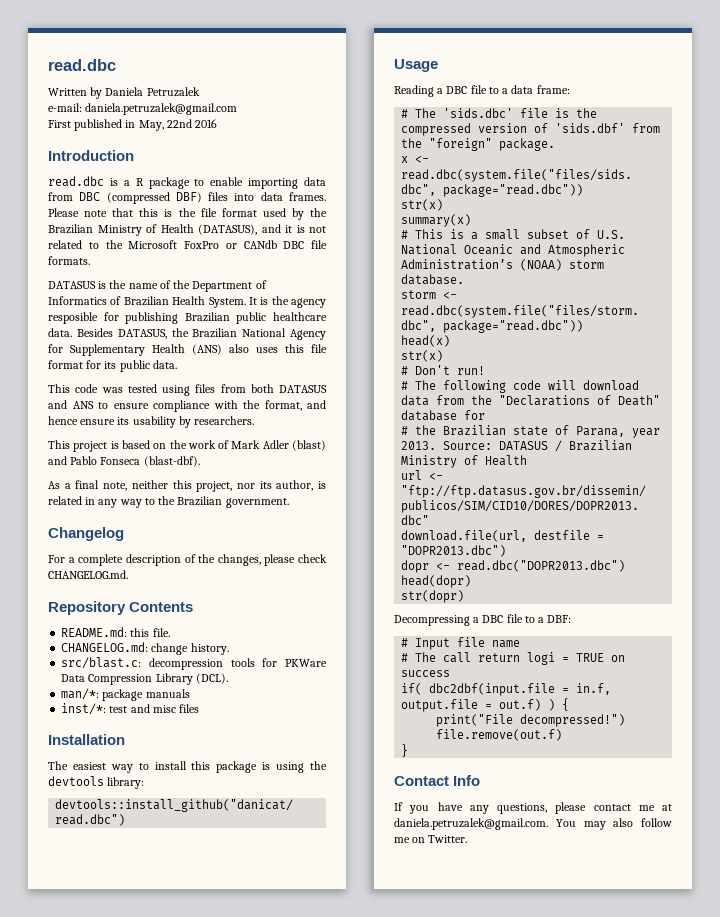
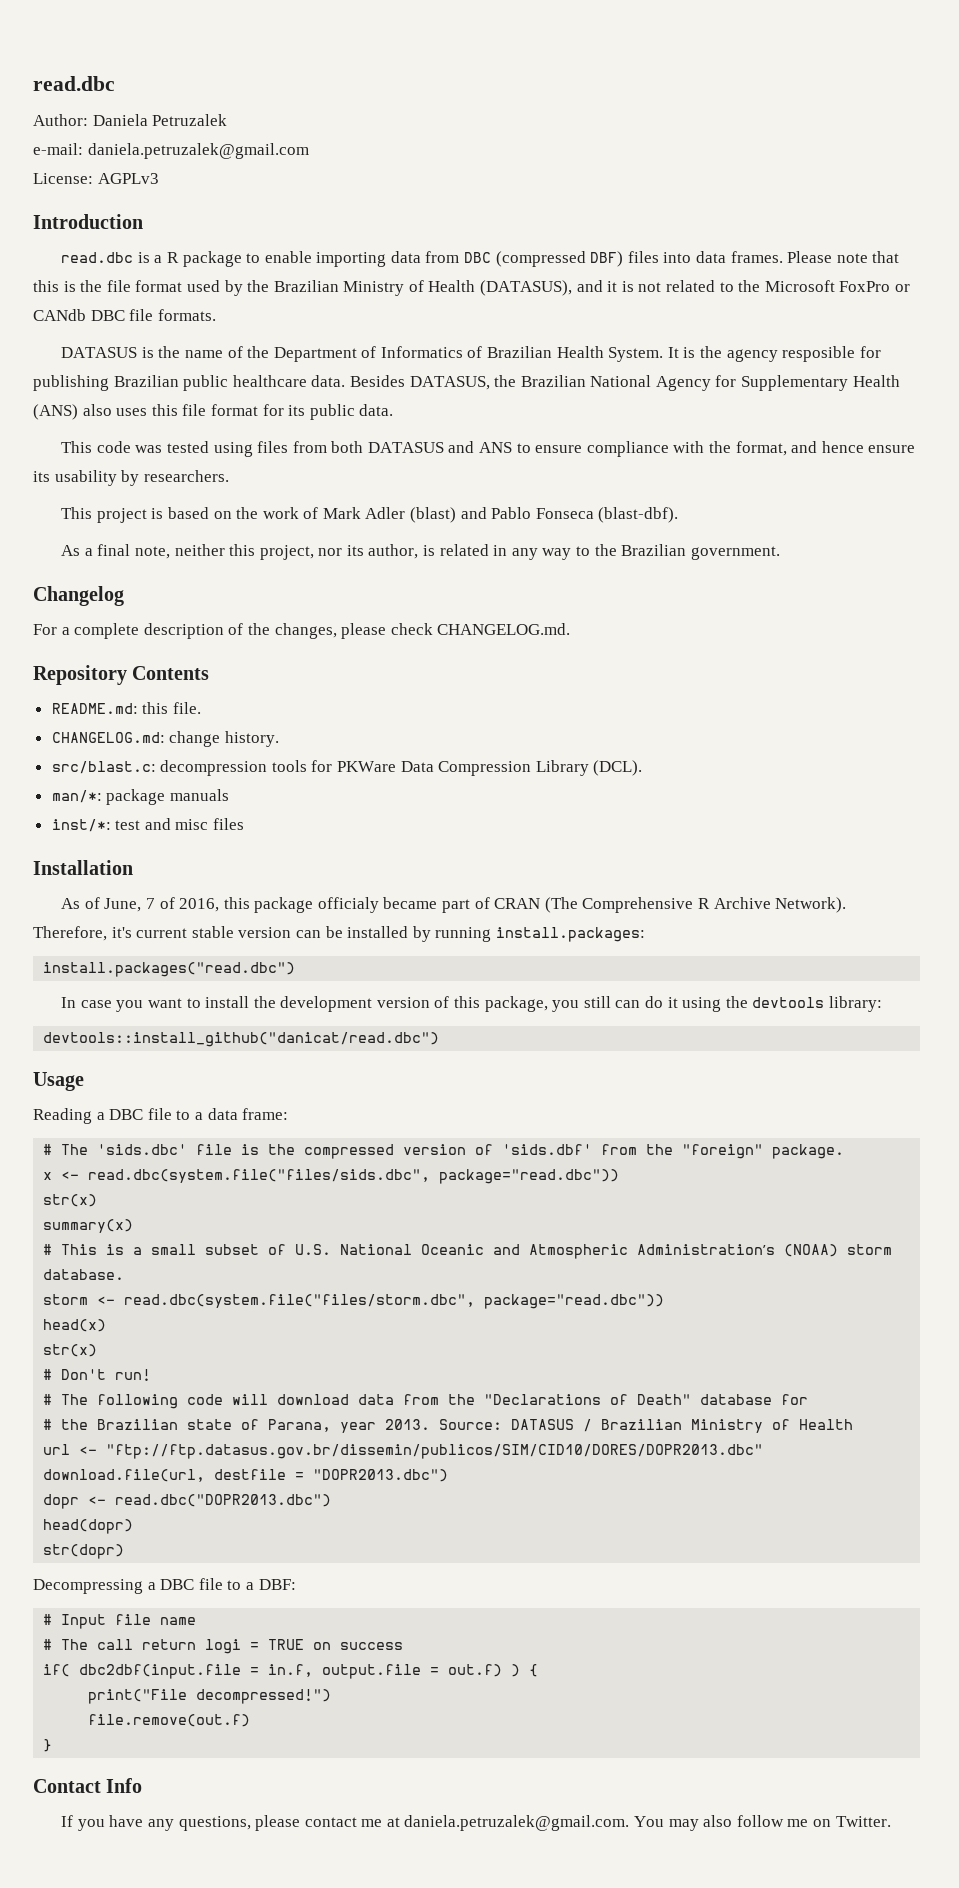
[48,87,103,99] Written by -> [33,114,88,126] Author:
[48,119,218,131] First published in May, 22nd 2016 -> [33,173,159,184] License: AGPLv3
[48,761,271,773] The easiest way to install this package is -> [61,897,847,913] [33,926,645,942] [43,962,296,977] [61,996,678,1012] As of June, 7 of 2016, this package officialy became part of CRAN (The Comprehensive R Archive Network). Therefore, it's current stable version can be installed by running install.packages: // install.packages("read.dbc") // In case you want to install the development version of this package, you still can do it

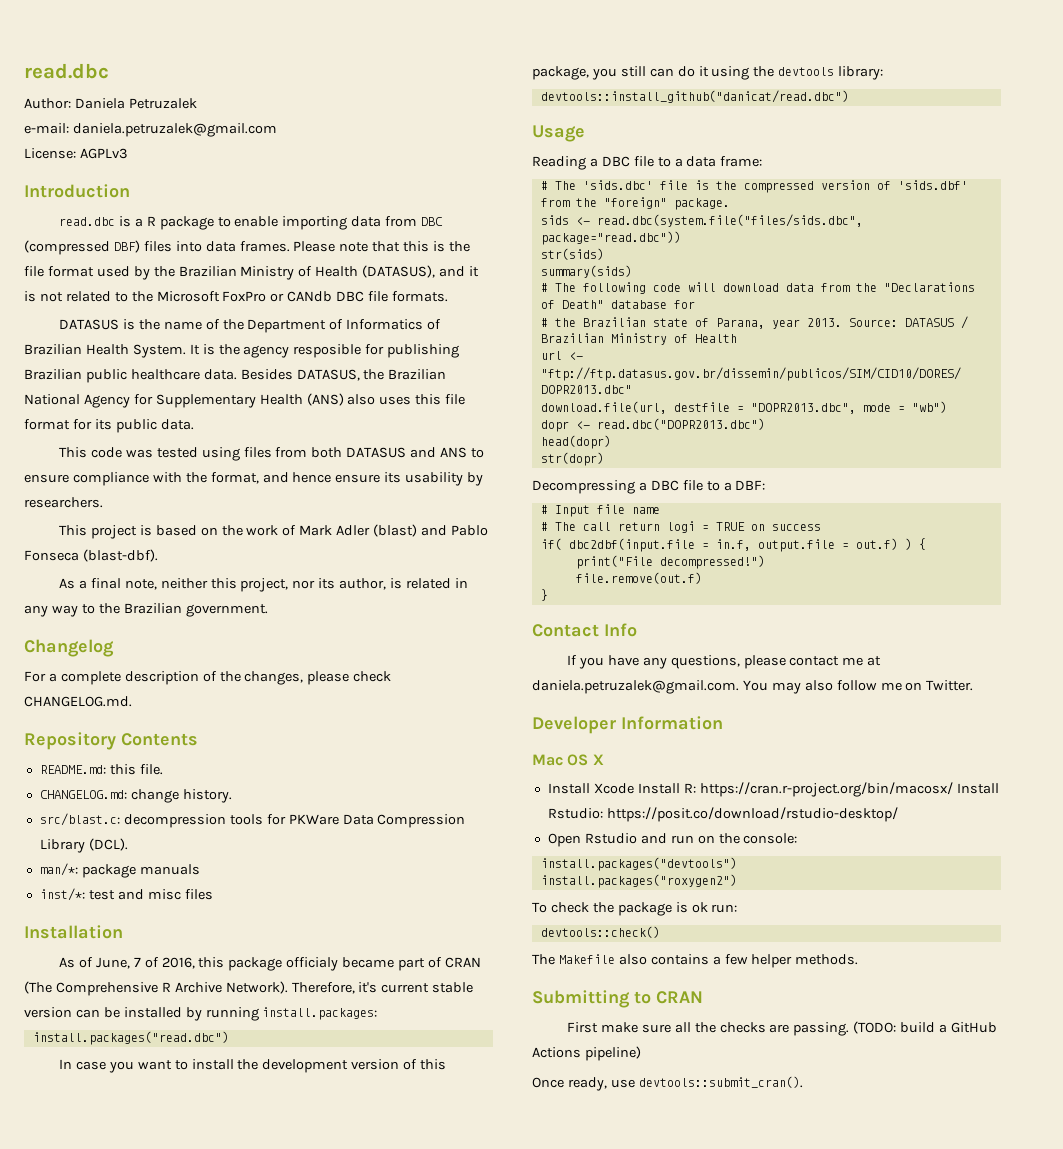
[43,1172,53,1180] x -> [540,215,569,225] sids
[43,1194,98,1207] [43,1219,134,1233] [43,1244,893,1259] [43,1269,125,1280] [43,1294,665,1309] [43,1319,107,1332] [43,1344,98,1357] [43,1369,152,1381] str(x) // summary(x) // # This is a small subset of U.S. National Oceanic and Atmospheric Administration’s (NOAA) storm database. // storm <- read.dbc(system.file("files/storm.dbc", package="read.dbc")) // head(x) // str(x) // # Don't run! -> [540,248,604,260] [540,265,632,278] str(sids) // summary(sids)
[313,1469,449,1482] "DOPR2013.dbc") -> [750,401,947,414] "DOPR2013.dbc", mode = "wb")
(891, 1821) none -> [532,716,723,734] [532,754,604,766] [547,782,999,797] [547,807,898,822] [547,833,798,847] [540,857,737,871] [540,874,737,888] [532,902,738,916] [540,926,660,938] [532,954,859,968] [532,990,703,1008] [566,1021,998,1036] [532,1046,641,1061] [532,1076,803,1091] // Developer Information // Mac OS X // Install Xcode Install R: https://cran.r-project.org/bin/macosx/ Install Rstudio: https://posit.co/download/rstudio-desktop/ // Open Rstudio and run on the console: // install.packages("devtools") // install.packages("roxygen2") // To check the package is ok run: // devtools::check() // The Makefile also contains a few helper methods. // Submitting to CRAN // First make sure all the checks are passing. (TODO: build a GitHub Actions pipeline) // Once ready, use devtools::submit_cran().

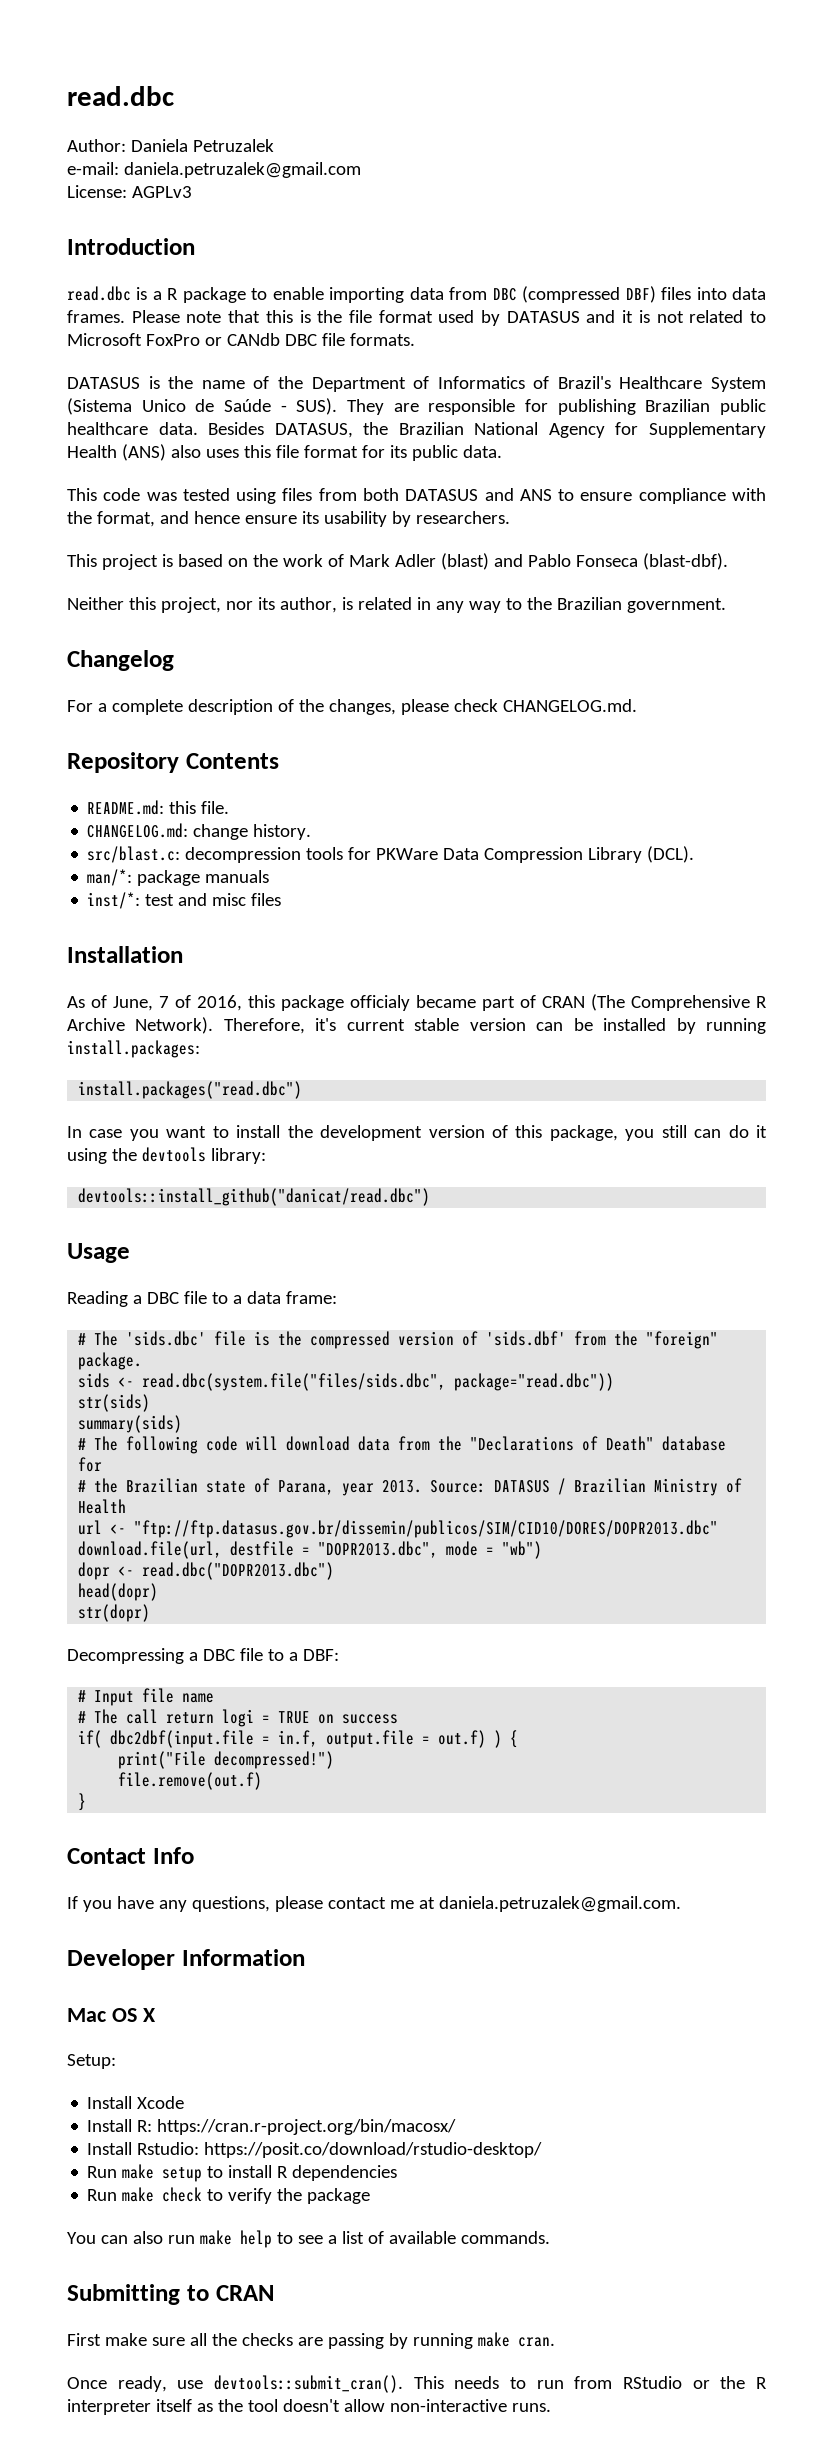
[153,265,436,280] the Brazilian Ministry of Health (DATASUS), -> [506,311,580,323] DATASUS
[131,291,153,302] the -> (767, 317) none
[24,344,362,358] Brazilian Health System. It is the agency resposible -> [557,376,766,392] [67,398,516,415] Brazil's Healthcare System (Sistema Unico de Saúde - SUS). They are responsible
[58,578,208,590] As a final note, neither -> [67,597,124,610] Neither
[742,680,974,694] You may also follow me on Twitter. -> (681, 1904) none
(604, 759) none -> [67,2054,116,2069] // Setup:
(634, 788) none -> (185, 2102) //
(953, 789) none -> (457, 2127) //
[547,833,798,847] [540,857,737,871] [540,874,737,888] [532,902,738,916] [540,926,660,938] [532,954,859,968] Open Rstudio and run on the console: // install.packages("devtools") // install.packages("roxygen2") // To check the package is ok run: // devtools::check() // The Makefile also contains a few helper methods. -> [87,2164,398,2182] [87,2187,371,2204] [67,2230,550,2248] Run make setup to install R dependencies // Run make check to verify the package // You can also run make help to see a list of available commands.
[793,1021,998,1036] [532,1046,641,1061] [532,1076,803,1091] passing. (TODO: build a GitHub Actions pipeline) // Once ready, use devtools::submit_cran(). -> [327,2332,555,2349] [67,2375,767,2393] [67,2399,551,2415] passing by running make cran. // Once ready, use devtools::submit_cran(). This needs to run from RStudio or the R interpreter itself as the tool doesn't allow non-interactive runs.

